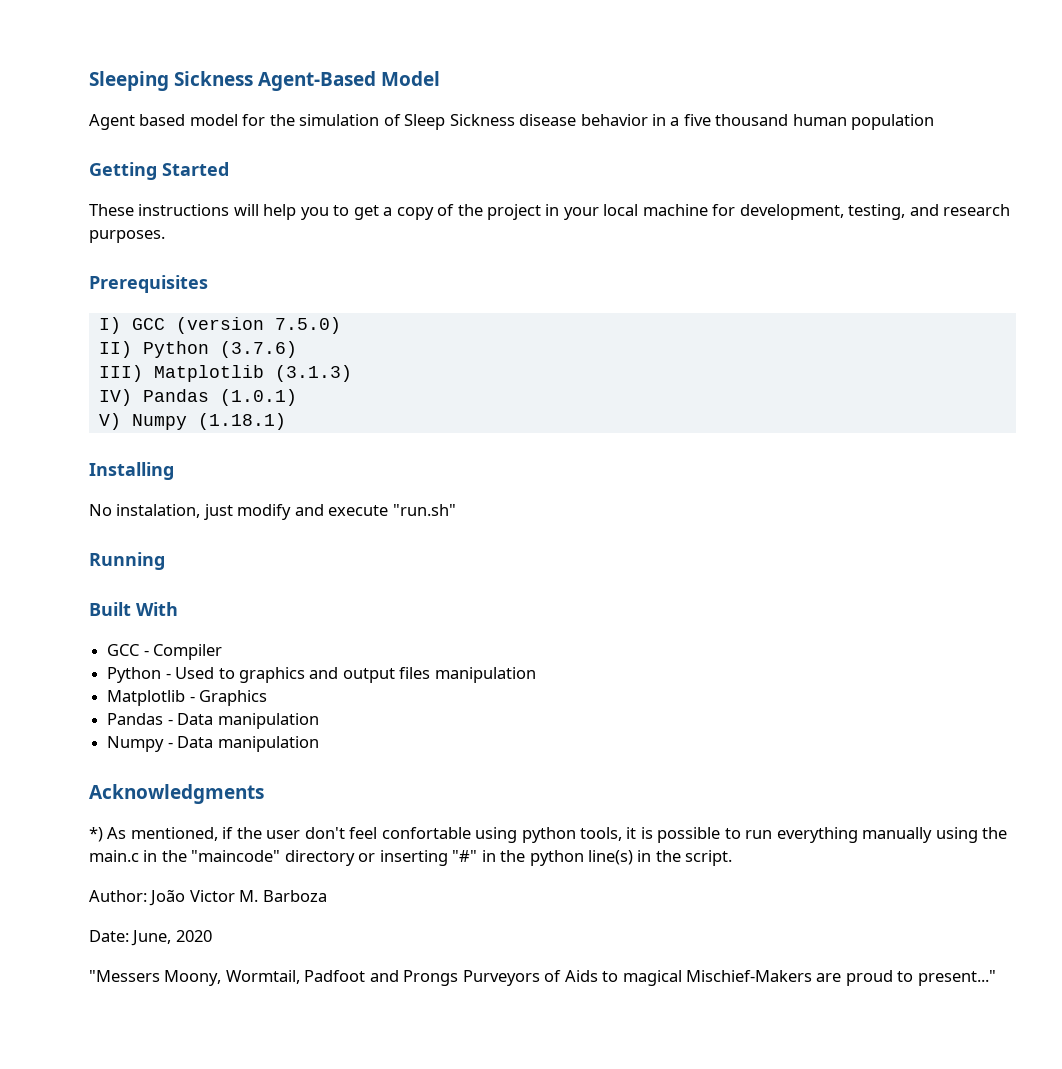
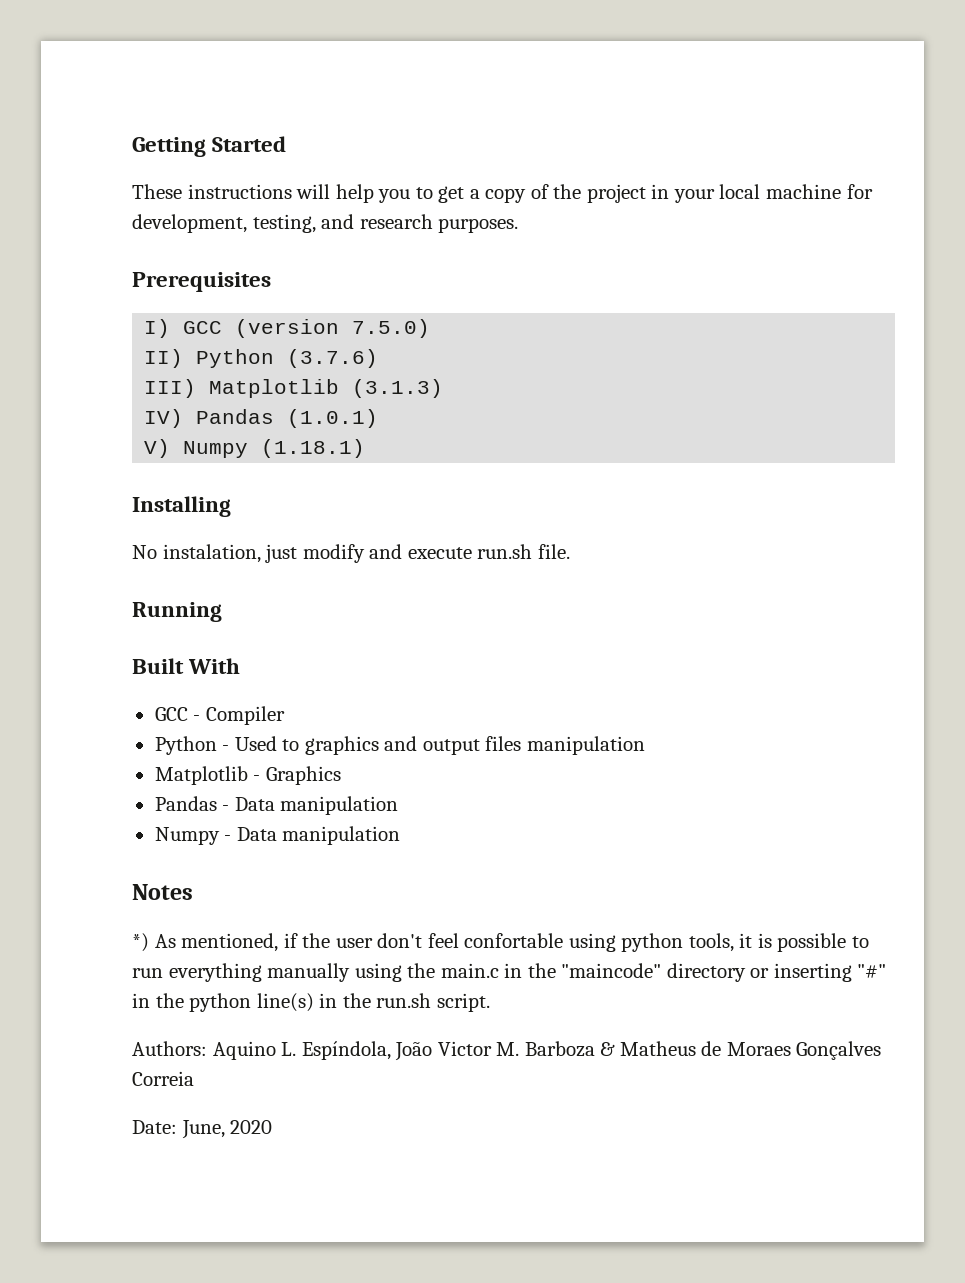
[89,71,441,91] [89,114,935,130] Sleeping Sickness Agent-Based Model // Agent based model for the simulation of Sleep Sickness disease behavior in a five thousand human population // -> (132, 147) none
[392,504,456,516] "run.sh" -> [477,544,570,559] run.sh file.
[89,784,264,804] Acknowledgments -> [132,884,193,900] Notes
(681, 856) none -> [376,993,432,1008] run.sh
[89,890,147,902] Author: -> [132,1041,391,1060] Authors: Aquino L. Espíndola,
[89,930,212,946] [89,970,996,986] // Date: June, 2020 // "Messers Moony, Wormtail, Padfoot and Prongs Purveyors of Aids to magical Mischief-Makers are proud to present..." -> [600,1041,882,1060] [132,1071,194,1086] [132,1120,273,1139] & Matheus de Moraes Gonçalves Correia // Date: June, 2020

